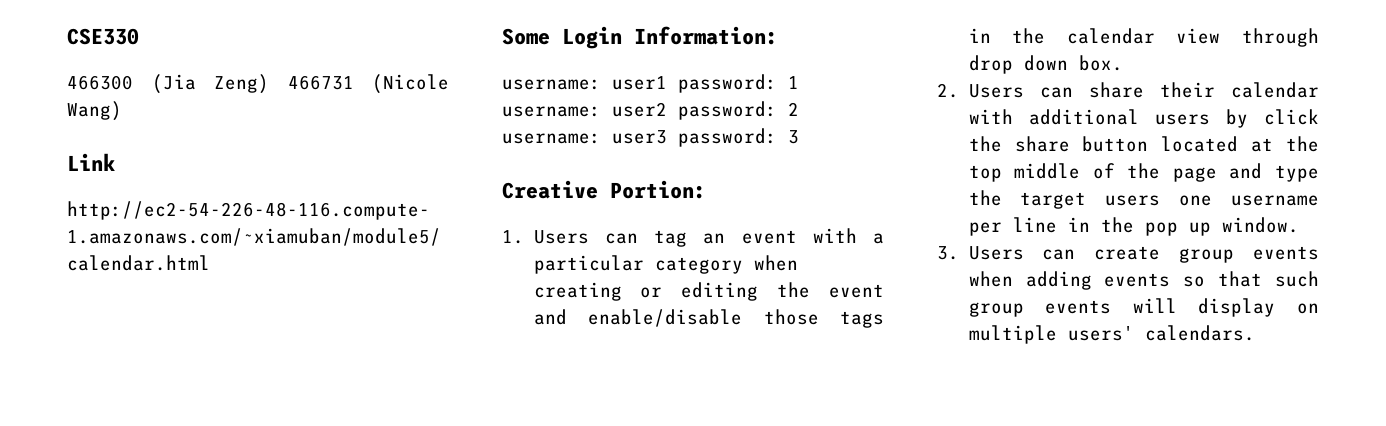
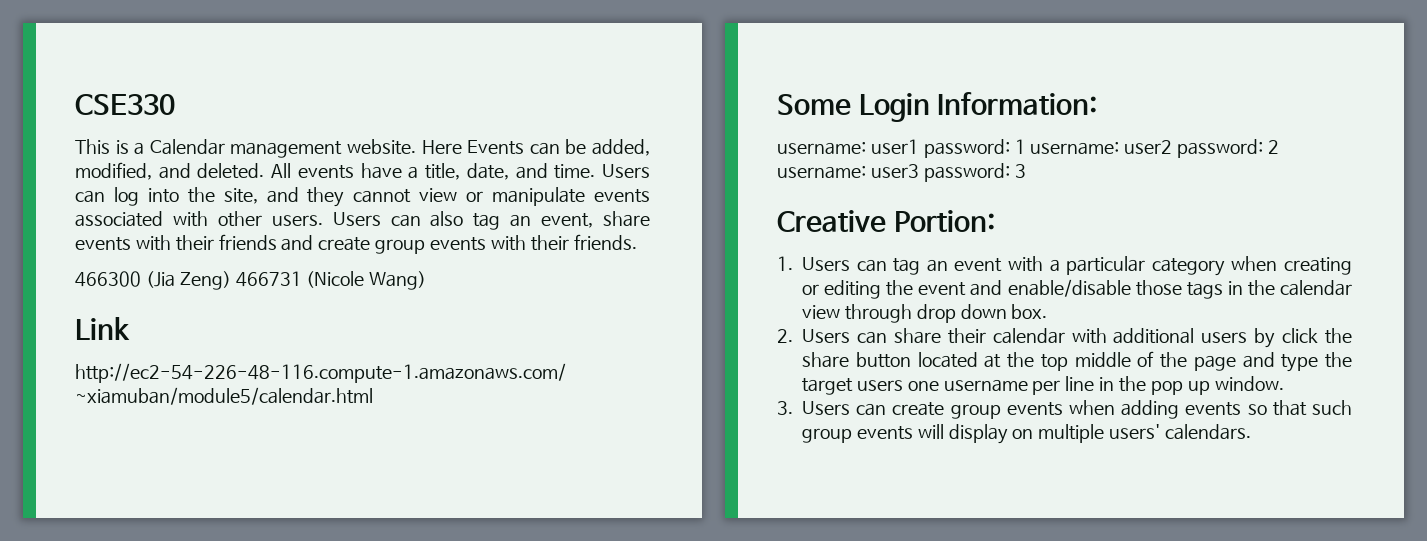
(139, 36) none -> [75,139,650,158] [75,162,650,180] [75,187,650,207] [75,211,651,230] [75,234,637,254] // This is a Calendar management website. Here Events can be added, modified, and deleted. All events have a title, date, and time. Users can log into the site, and they cannot view or manipulate events associated with other users. Users can also tag an event, share events with their friends and create group events with their friends.

